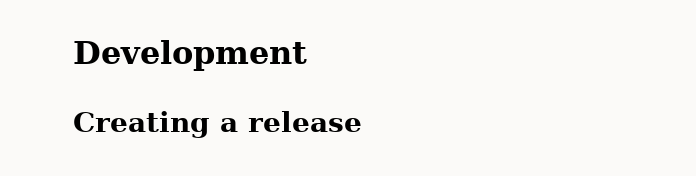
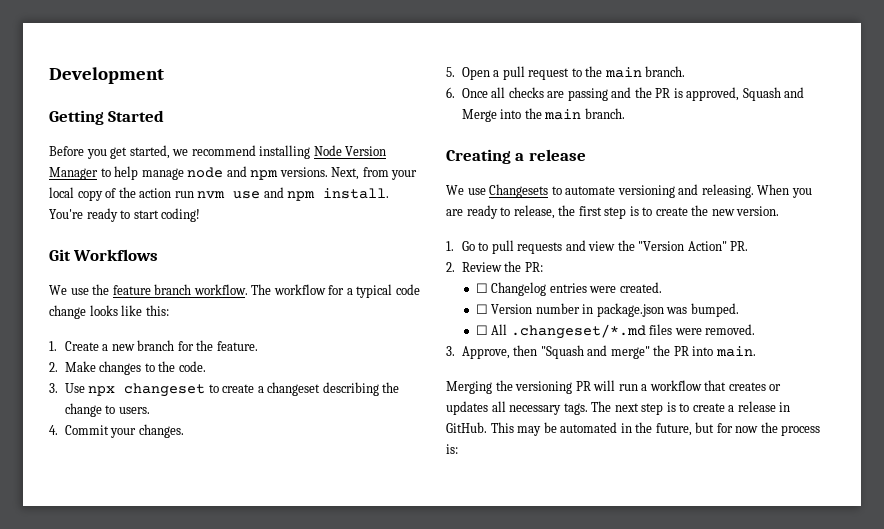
[73,111,362,138] Creating a release -> [49,110,165,125] [49,145,387,159] [49,166,418,180] [49,187,390,201] [49,208,201,222] [49,249,159,261] [49,284,420,298] [49,305,169,319] [49,340,258,351] [49,361,206,375] [49,382,400,397] [64,403,150,417] [49,424,184,438] [446,66,686,80] [446,87,805,101] [461,108,625,122] [446,149,586,164] [446,184,812,198] [446,205,780,219] [446,240,749,254] [446,261,543,272] [475,282,662,296] [475,303,739,317] [475,324,756,339] [446,345,756,359] [446,380,782,394] [446,401,791,415] [446,422,821,436] [446,444,458,454] Getting Started // Before you get started, we recommend installing Node Version Manager to help manage node and npm versions. Next, from your local copy of the action run nvm use and npm install. You're ready to start coding! // Git Workflows // We use the feature branch workflow. The workflow for a typical code change looks like this: // 1. Create a new branch for the feature. // 2. Make changes to the code. // 3. Use npx changeset to create a changeset describing the change to users. // 4. Commit your changes. // 5. Open a pull request to the main branch. // 6. Once all checks are passing and the PR is approved, Squash and Merge into the main branch. // Creating a release // We use Changesets to automate versioning and releasing. When you are ready to release, the first step is to create the new version. // 1. Go to pull requests and view the "Version Action" PR. // 2. Review the PR: // ☐ Changelog entries were created. // ☐ Version number in package.json was bumped. // ☐ All .changeset/*.md files were removed. // 3. Approve, then "Squash and merge" the PR into main. // Merging the versioning PR will run a workflow that creates or updates all necessary tags. The next step is to create a release in GitHub. This may be automated in the future, but for now the process is:

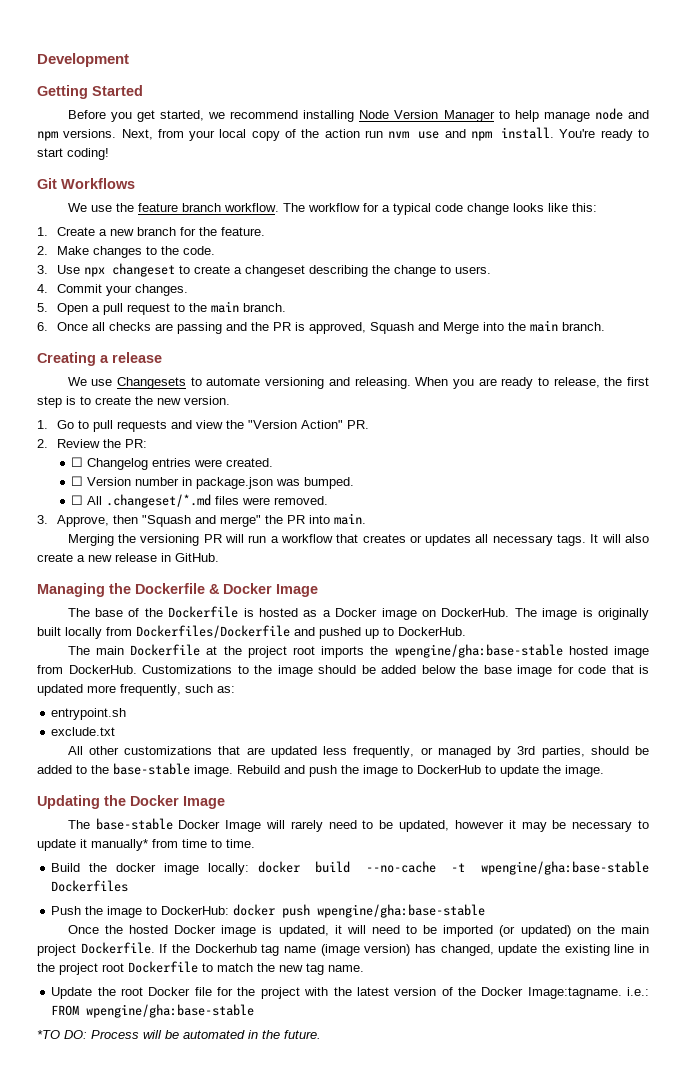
[591,401,735,415] The next step is to create a -> [590,534,650,543] [37,553,112,562] It will also create a new
[490,422,821,436] [446,444,458,454] This may be automated in the future, but for now the process is: -> [37,583,318,597] [67,606,649,620] [37,625,466,639] [67,644,649,658] [37,665,649,677] [37,684,235,696] [51,708,127,720] [51,727,116,736] [67,746,650,758] [37,763,604,777] [37,795,225,809] [67,818,649,832] [37,839,255,851] [51,861,650,875] [51,880,129,892] [51,904,486,918] [67,925,649,937] [37,942,649,956] [37,961,364,975] [51,987,649,999] [51,1004,255,1018] [37,1030,321,1039] // Managing the Dockerfile & Docker Image // The base of the Dockerfile is hosted as a Docker image on DockerHub. The image is originally built locally from Dockerfiles/Dockerfile and pushed up to DockerHub. // The main Dockerfile at the project root imports the wpengine/gha:base-stable hosted image from DockerHub. Customizations to the image should be added below the base image for code that is updated more frequently, such as: // entrypoint.sh // exclude.txt // All other customizations that are updated less frequently, or managed by 3rd parties, should be added to the base-stable image. Rebuild and push the image to DockerHub to update the image. // Updating the Docker Image // The base-stable Docker Image will rarely need to be updated, however it may be necessary to update it manually* from time to time. // Build the docker image locally: docker build --no-cache -t wpengine/gha:base-stable Dockerfiles // Push the image to DockerHub: docker push wpengine/gha:base-stable // Once the hosted Docker image is updated, it will need to be imported (or updated) on the main project Dockerfile. If the Dockerhub tag name (image version) has changed, update the existing line in the project root Dockerfile to match the new tag name. // Update the root Docker file for the project with the latest version of the Docker Image:tagname. i.e.: FROM wpengine/gha:base-stable // *TO DO: Process will be automated in the future.

